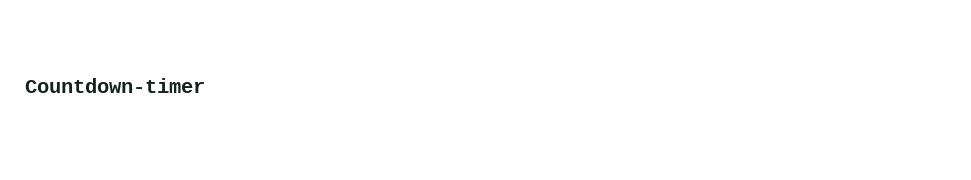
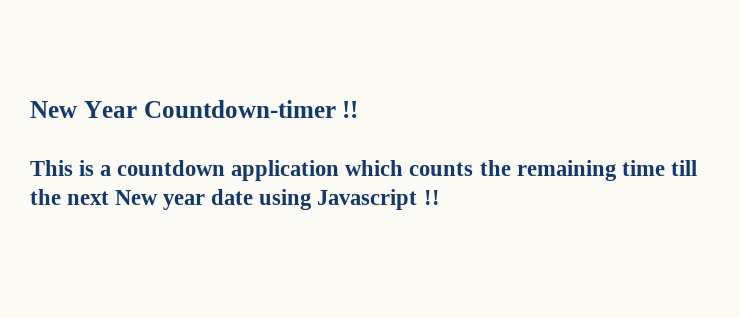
[25,78,205,93] Countdown-timer -> [30,100,359,118] [30,160,697,181] [30,189,440,210] New Year Countdown-timer !! // This is a countdown application which counts the remaining time till the next New year date using Javascript !!

